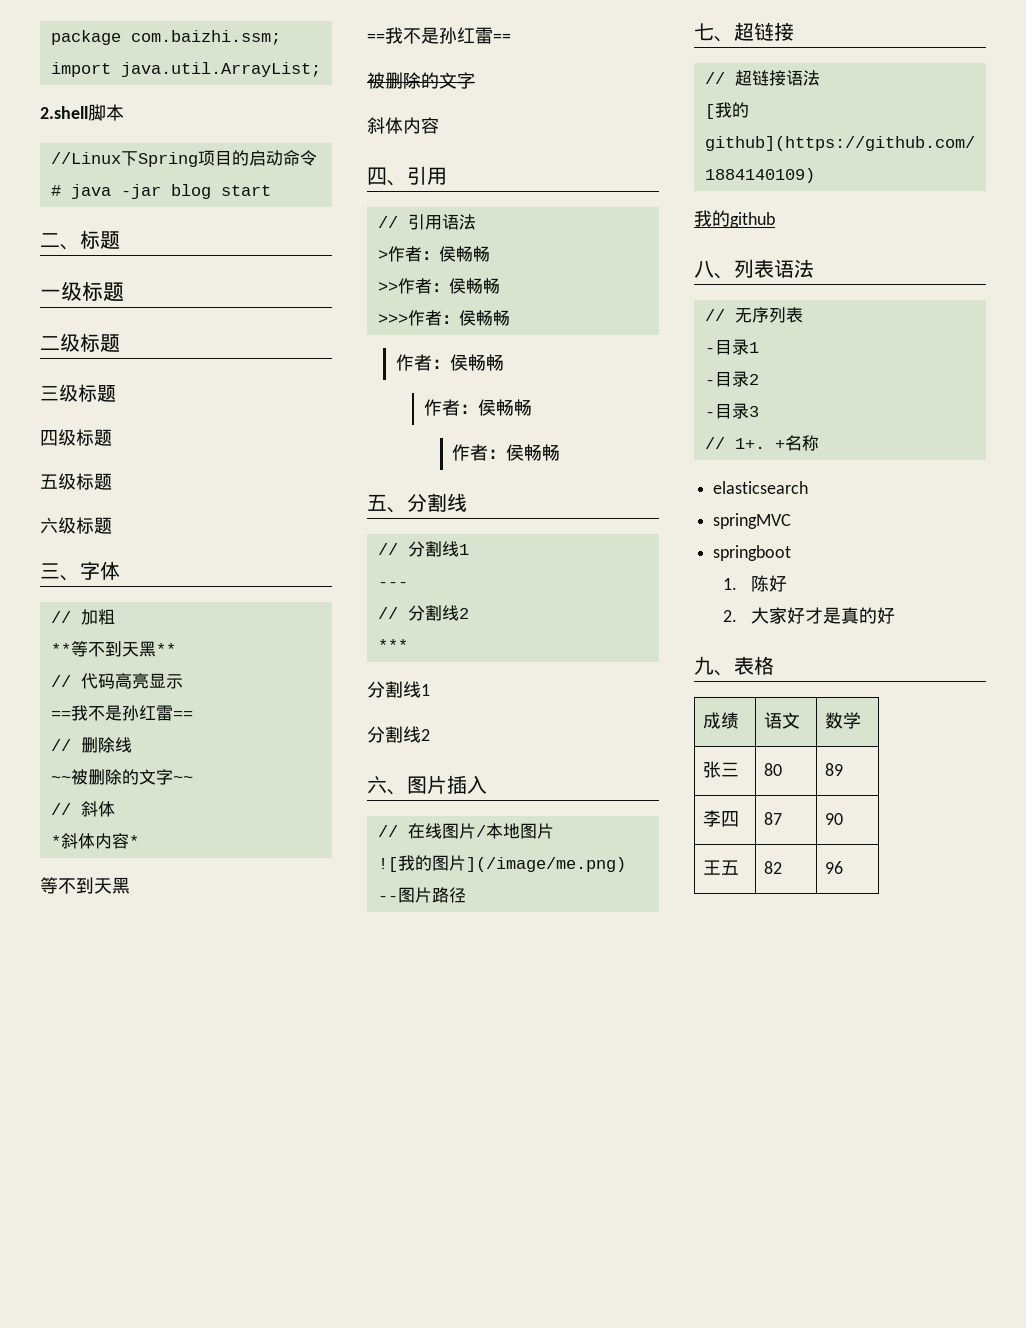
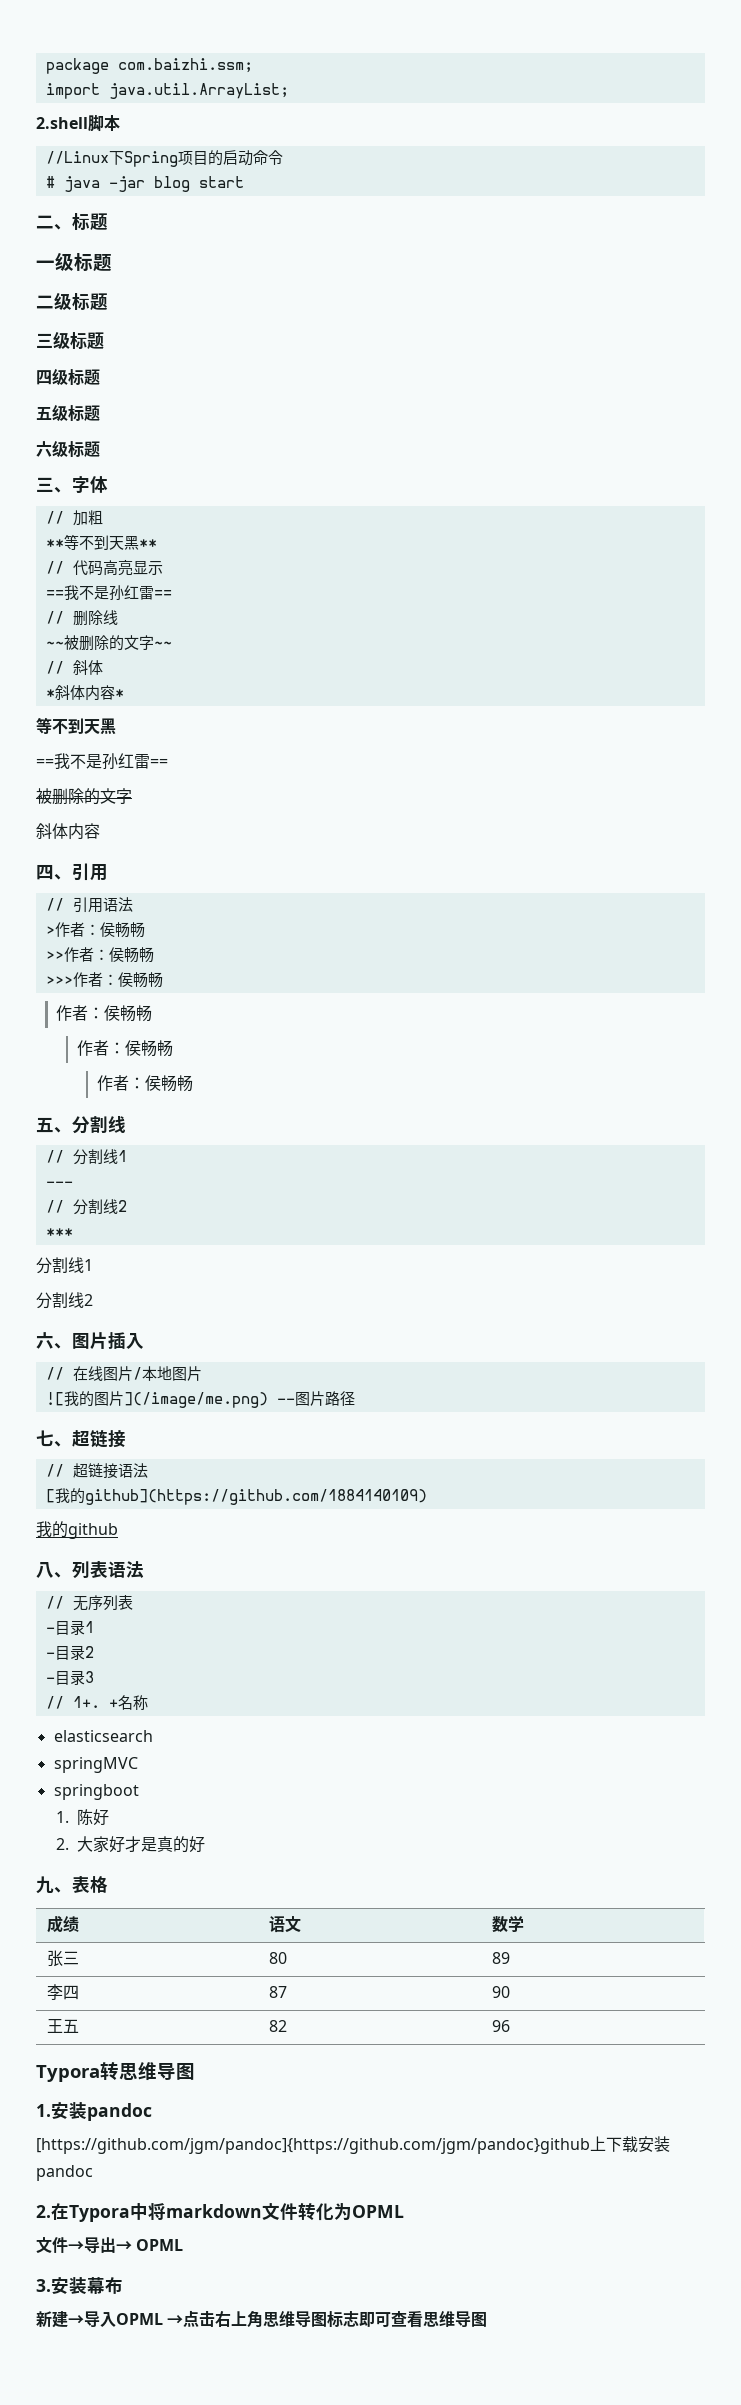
(844, 867) none -> [36,2062,195,2082] [36,2102,152,2121] [36,2136,670,2154] [36,2165,93,2181] [36,2203,404,2222] [36,2237,184,2254] [36,2277,123,2294] [36,2310,488,2328] // Typora转思维导图 // 1.安装pandoc // [https://github.com/jgm/pandoc]{https://github.com/jgm/pandoc}github上下载安装pandoc // 2.在Typora中将markdown文件转化为OPML // 文件→导出→ OPML // 3.安装幕布 // 新建→导入OPML →点击右上角思维导图标志即可查看思维导图

